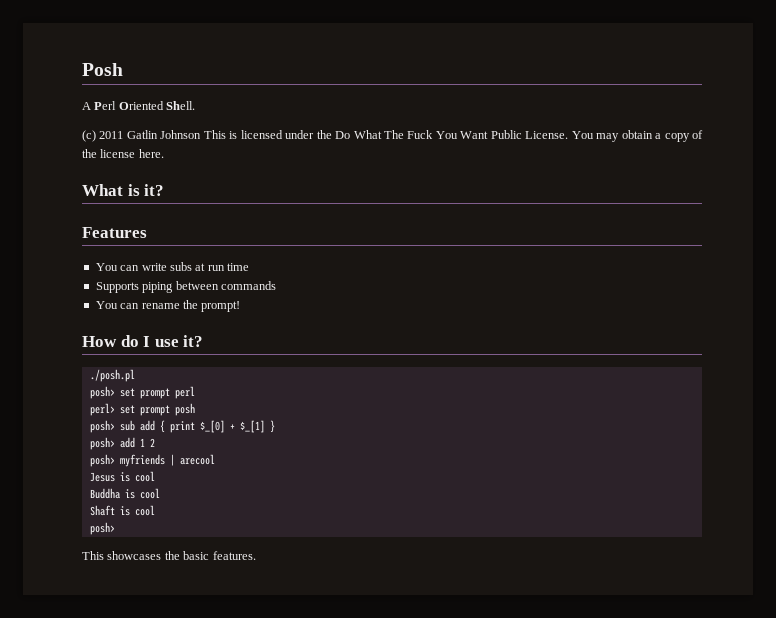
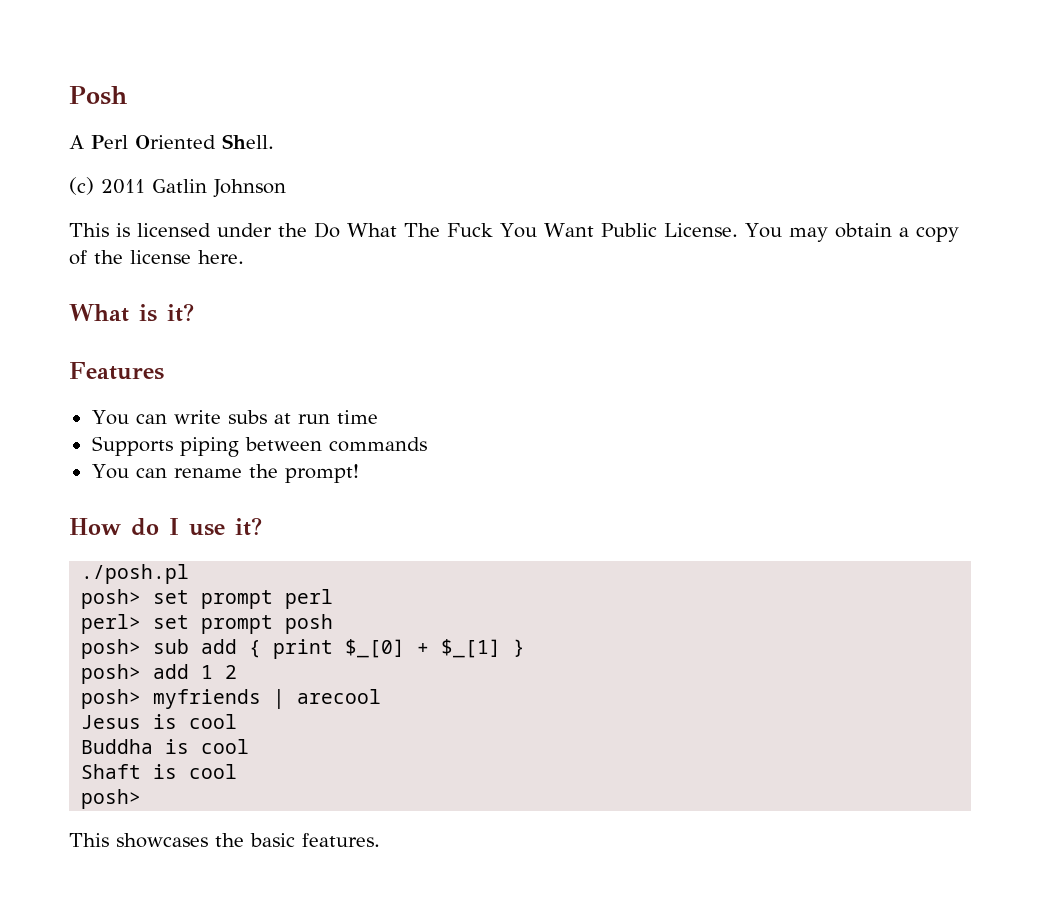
(202, 134) none -> (286, 188) //

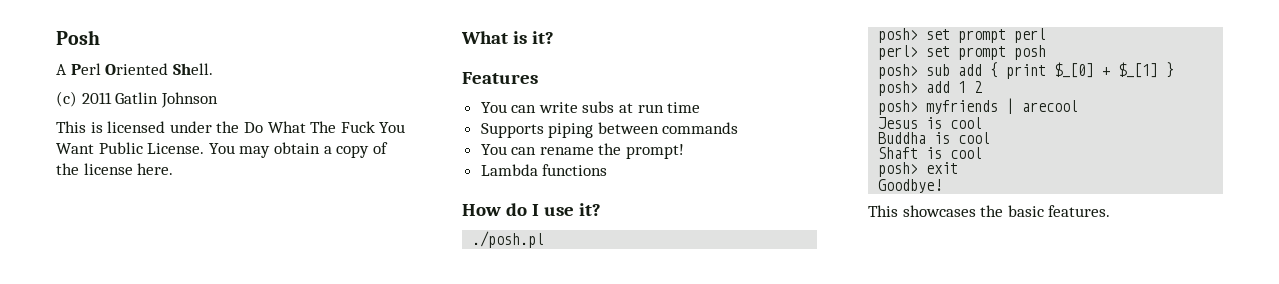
(359, 473) none -> [480,164,608,176] // Lambda functions
(142, 799) none -> [926,162,959,174] [878,179,943,193] exit // Goodbye!

